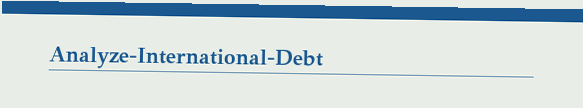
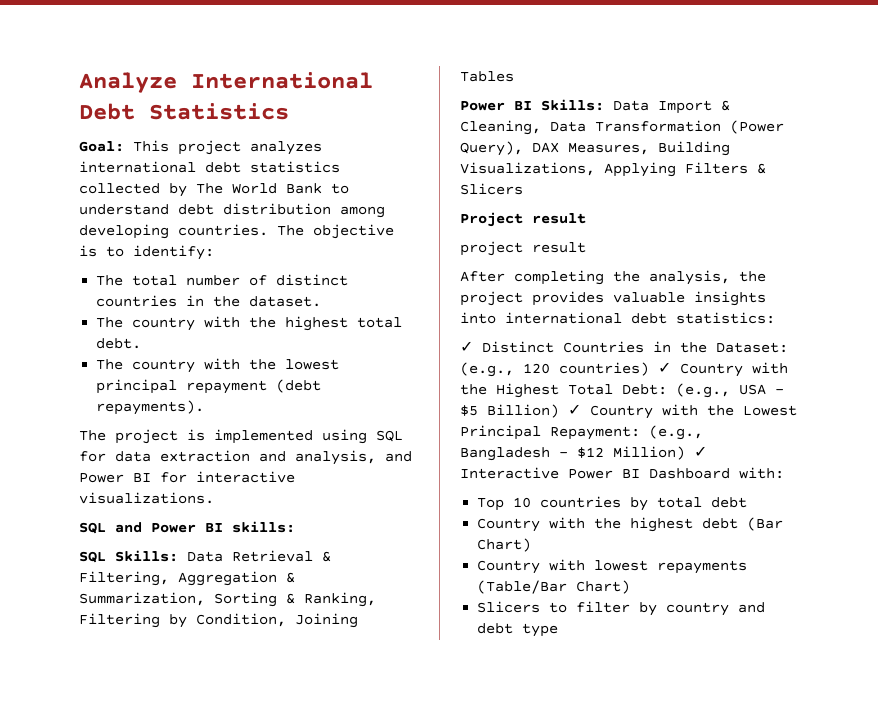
[48,46,324,72] Analyze-International-Debt -> [79,72,373,93] [79,103,289,120] [79,140,322,155] [79,161,340,173] [79,183,349,197] [79,203,385,218] [79,224,394,239] [79,245,214,260] [96,274,349,286] [96,295,322,307] [96,316,403,331] [96,338,142,349] [96,358,340,373] [96,379,322,394] [96,400,205,415] [79,429,403,444] [79,450,412,465] [79,471,295,483] [79,492,214,504] [79,521,295,534] [79,550,331,563] [79,571,295,586] [79,592,376,607] [79,613,358,628] [460,71,514,82] [460,99,730,114] [460,120,784,135] [460,141,730,156] [460,162,766,177] [460,183,523,195] [460,212,586,227] [460,241,586,256] [460,270,766,285] [460,291,766,306] [460,312,775,324] [460,341,788,353] [460,362,788,377] [460,383,784,398] [460,404,797,419] [460,425,703,440] [460,446,707,461] [460,467,784,479] [477,496,748,511] [477,517,784,532] [477,538,532,552] [477,559,748,574] [477,580,631,594] [477,601,766,616] [477,623,559,637] Analyze International Debt Statistics // Goal: This project analyzes international debt statistics collected by The World Bank to understand debt distribution among developing countries. The objective is to identify: // The total number of distinct countries in the dataset. // The country with the highest total debt. // The country with the lowest principal repayment (debt repayments). // The project is implemented using SQL for data extraction and analysis, and Power BI for interactive visualizations. // SQL and Power BI skills: // SQL Skills: Data Retrieval & Filtering, Aggregation & Summarization, Sorting & Ranking, Filtering by Condition, Joining Tables // Power BI Skills: Data Import & Cleaning, Data Transformation (Power Query), DAX Measures, Building Visualizations, Applying Filters & Slicers // Project result // project result // After completing the analysis, the project provides valuable insights into international debt statistics: // ✓ Distinct Countries in the Dataset: (e.g., 120 countries) ✓ Country with the Highest Total Debt: (e.g., USA - $5 Billion) ✓ Country with the Lowest Principal Repayment: (e.g., Bangladesh - $12 Million) ✓ Interactive Power BI Dashboard with: // Top 10 countries by total debt // Country with the highest debt (Bar Chart) // Country with lowest repayments (Table/Bar Chart) // Slicers to filter by country and debt type

